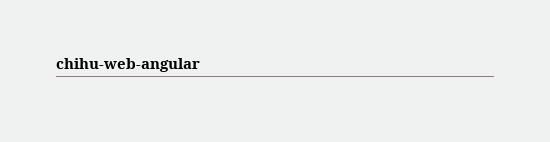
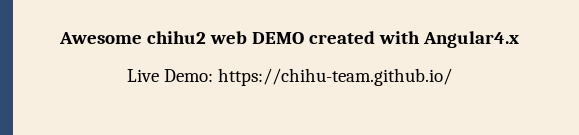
[56,58,200,72] chihu-web-angular -> [58,31,520,48] [126,68,453,86] Awesome chihu2 web DEMO created with Angular4.x // Live Demo: https://chihu-team.github.io/

